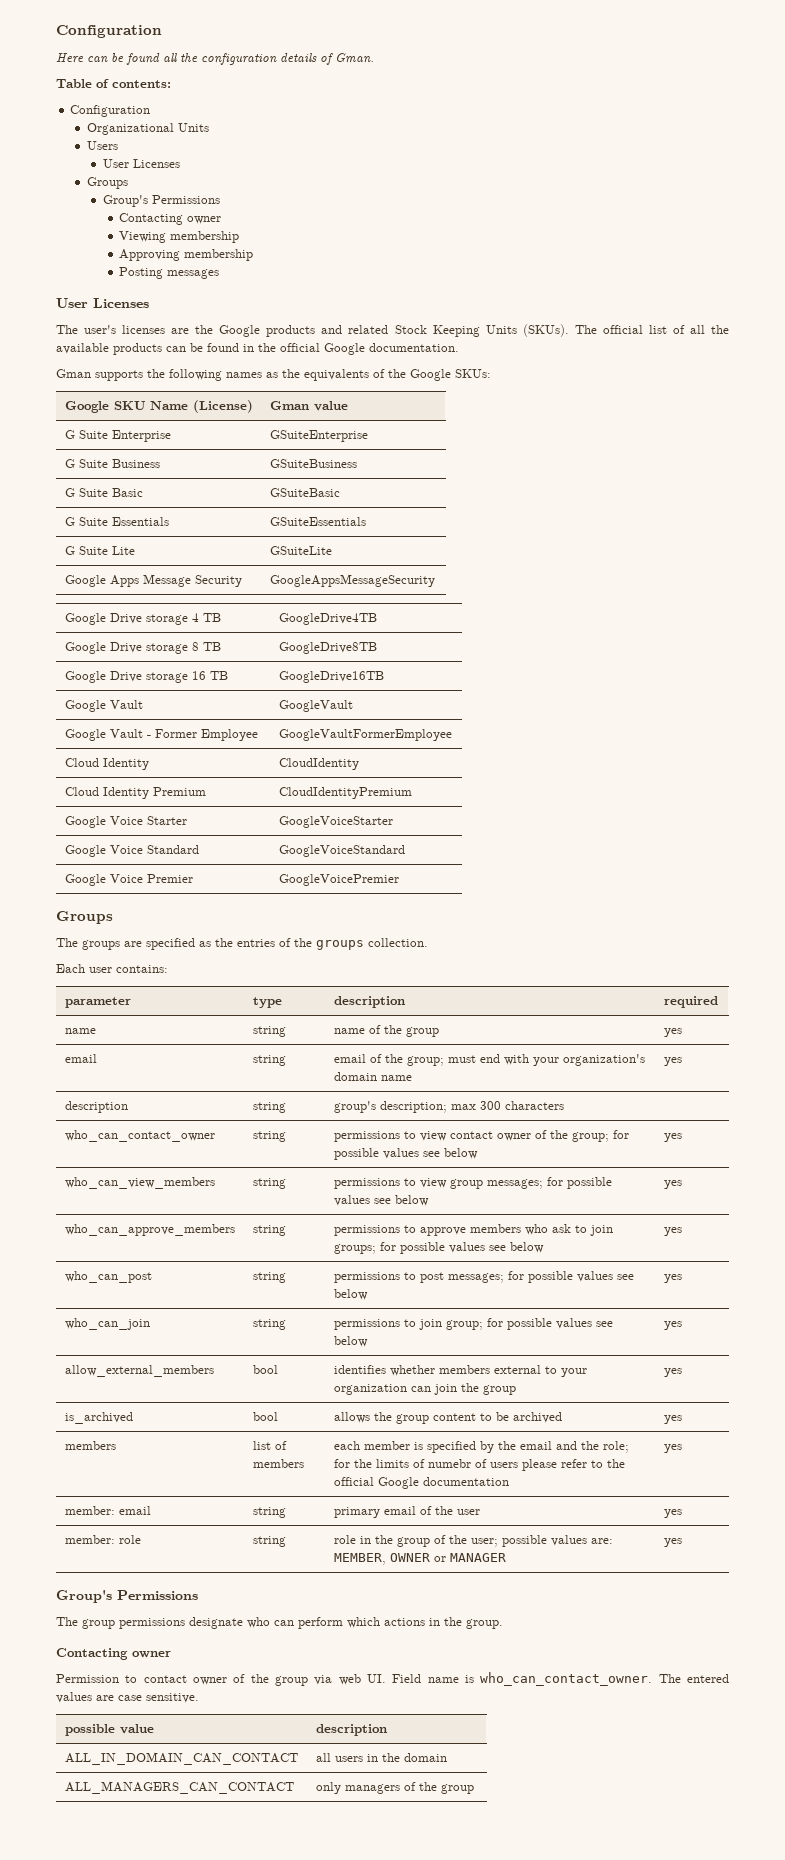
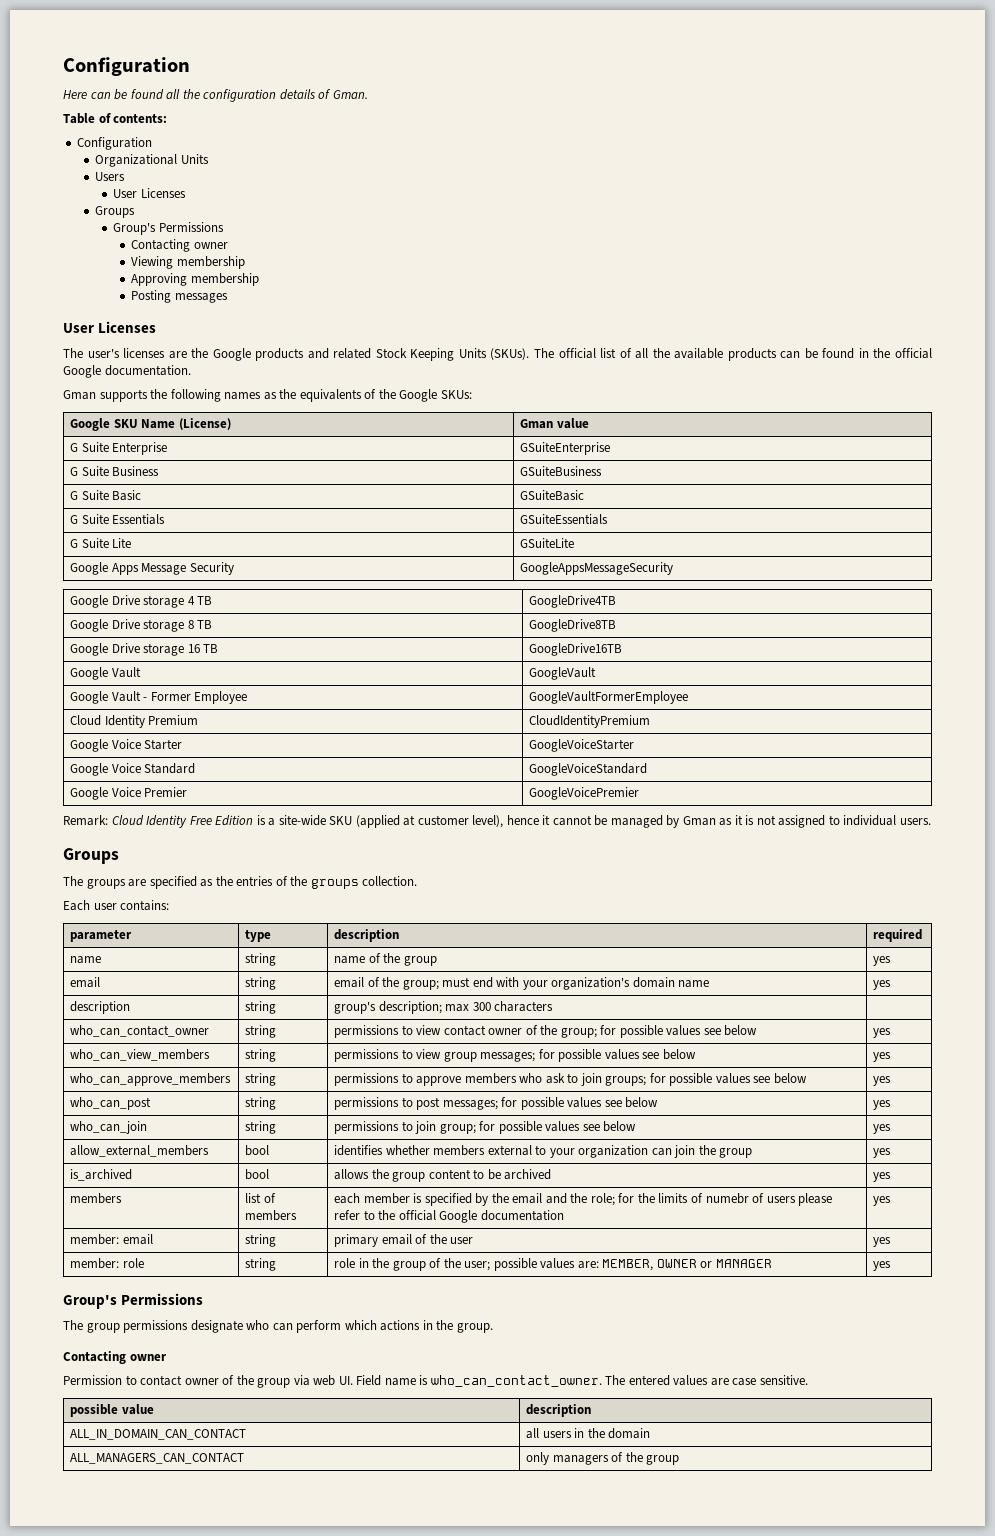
[64,758,149,770] [278,758,359,770] // Cloud Identity | CloudIdentity -> (689, 697) none
(399, 880) none -> [63,815,931,828] // Remark: Cloud Identity Free Edition is a site-wide SKU (applied at customer level), hence it cannot be managed by Gman as it is not assigned to individual users.

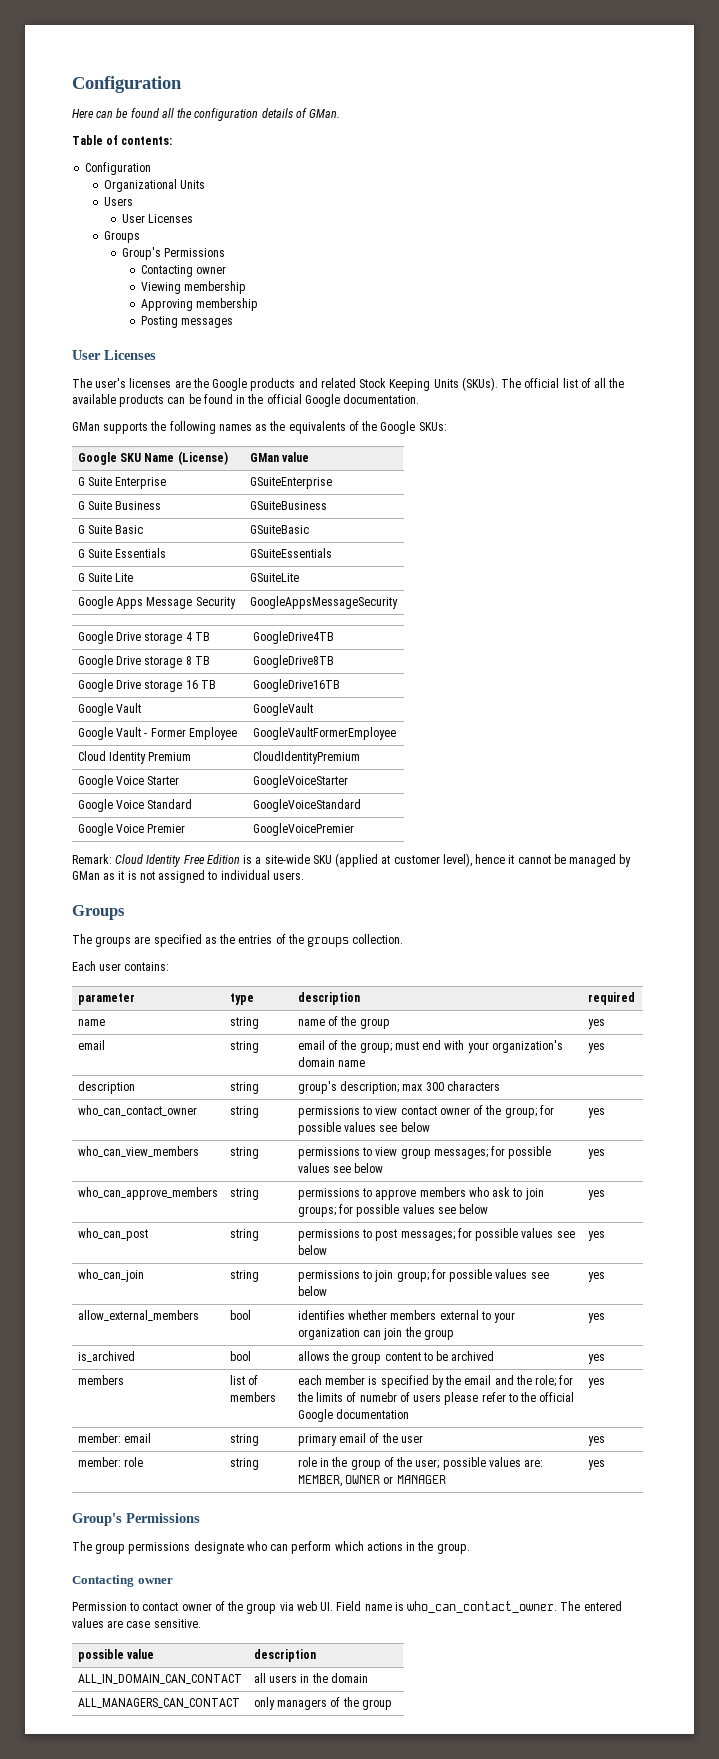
[332,90,368,99] Gman. -> [309,109,341,118] GMan.
[63,390,96,400] Gman -> [72,422,100,431] GMan
[520,419,554,429] Gman -> [249,453,279,462] GMan
[682,816,716,826] Gman -> [72,871,100,880] GMan

